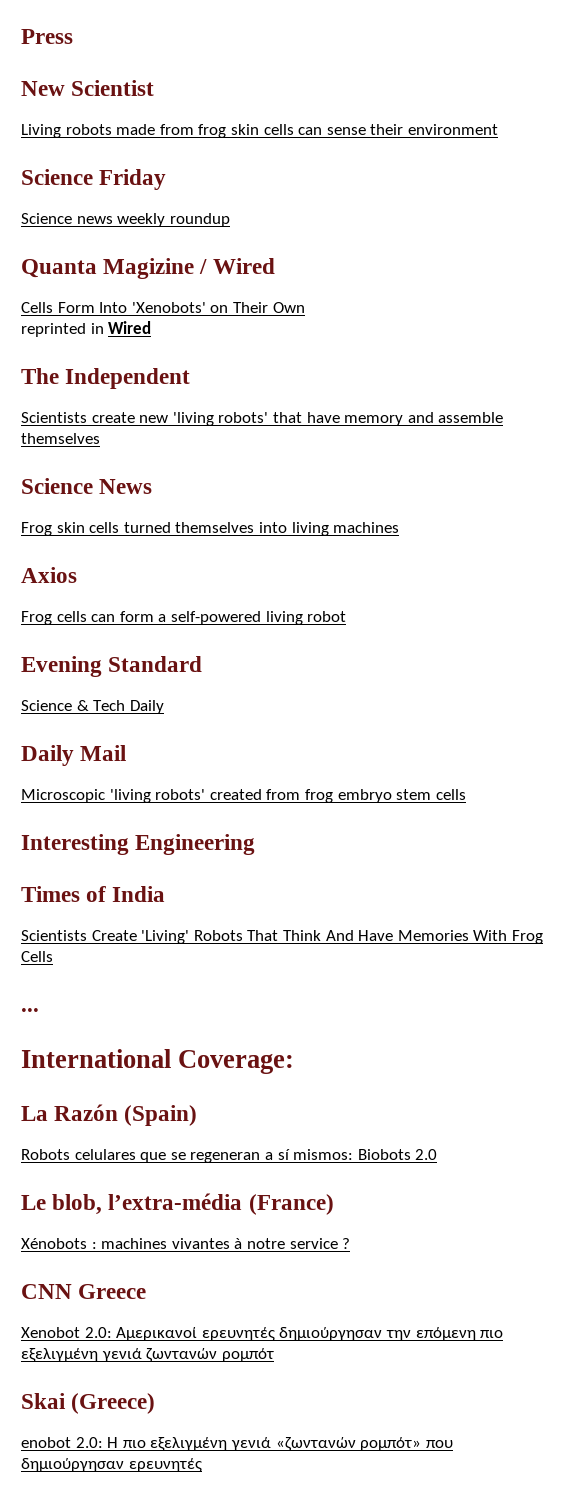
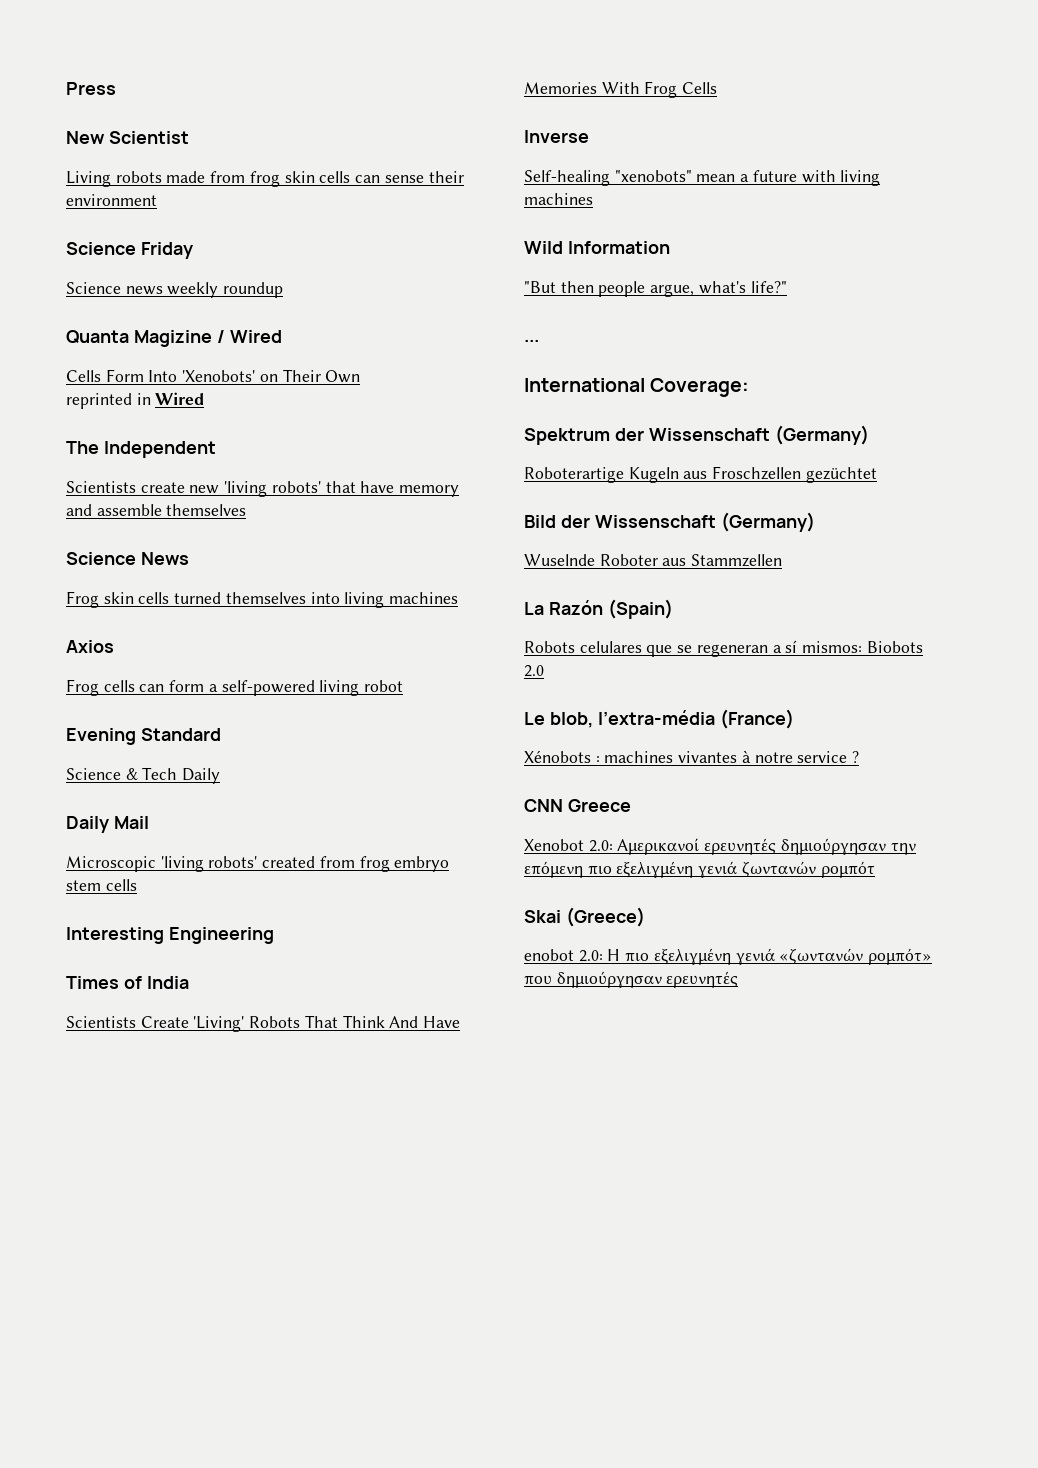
[21,1008,39,1012] [21,1049,295,1074] ... // International Coverage: -> [524,130,589,143] [524,170,881,186] [524,193,593,205] [524,241,670,254] [524,281,787,297] [524,339,539,342] [524,378,750,397] [524,425,869,445] [524,466,877,483] [524,512,815,532] [524,554,783,567] Inverse // Self-healing "xenobots" mean a future with living machines // Wild Information // "But then people argue, what's life?" // ... // International Coverage: // Spektrum der Wissenschaft (Germany) // Roboterartige Kugeln aus Froschzellen gezüchtet // Bild der Wissenschaft (Germany) // Wuselnde Roboter aus Stammzellen

